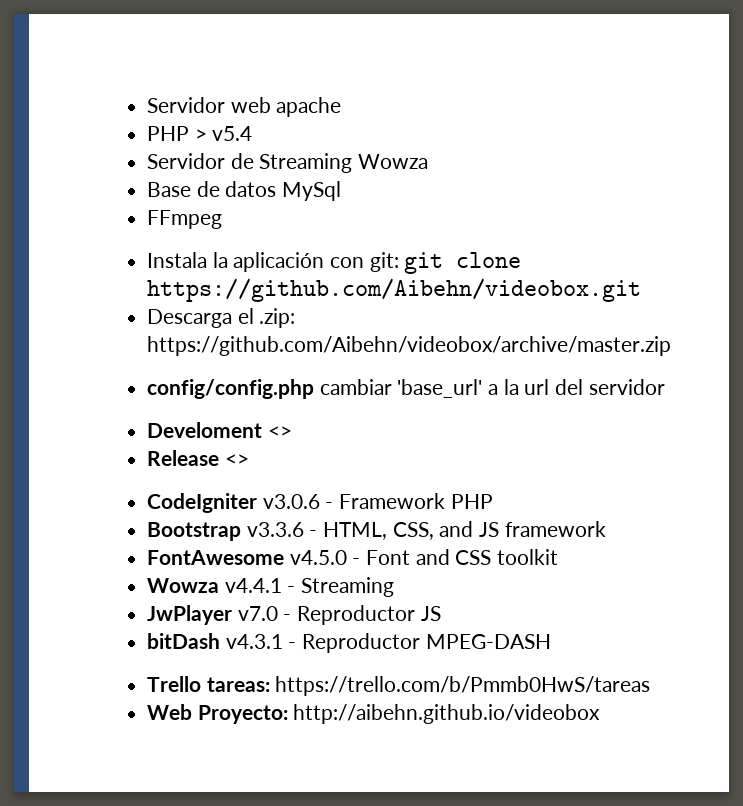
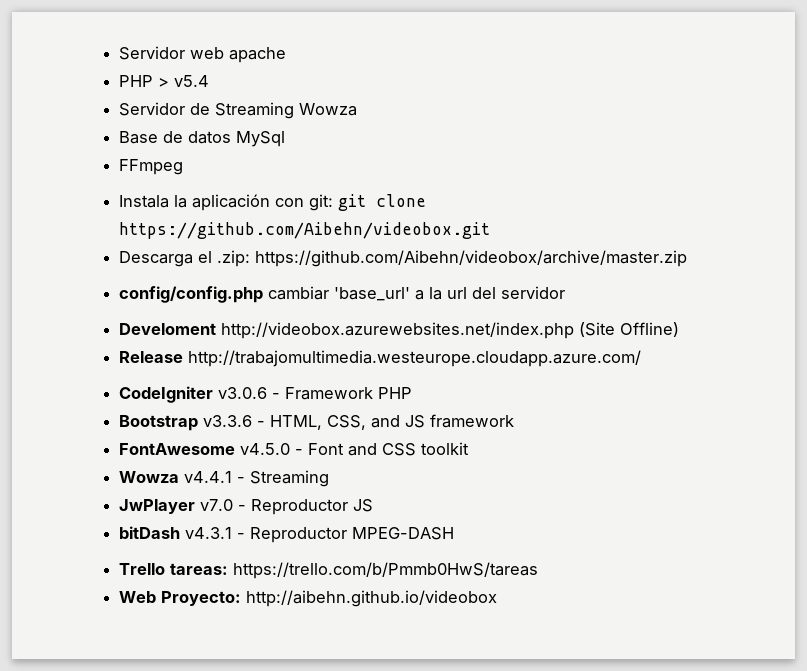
[267,426,292,438] <> -> [221,322,680,339] http://videobox.azurewebsites.net/index.php (Site Offline)
[224,454,249,466] <> -> [188,350,642,367] http://trabajomultimedia.westeurope.cloudapp.azure.com/

